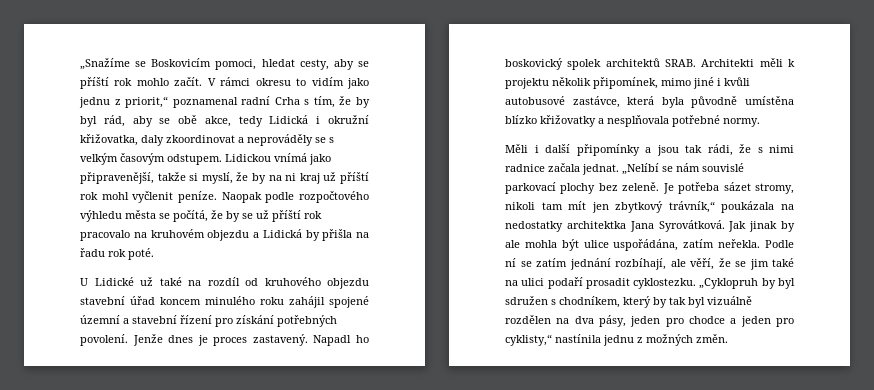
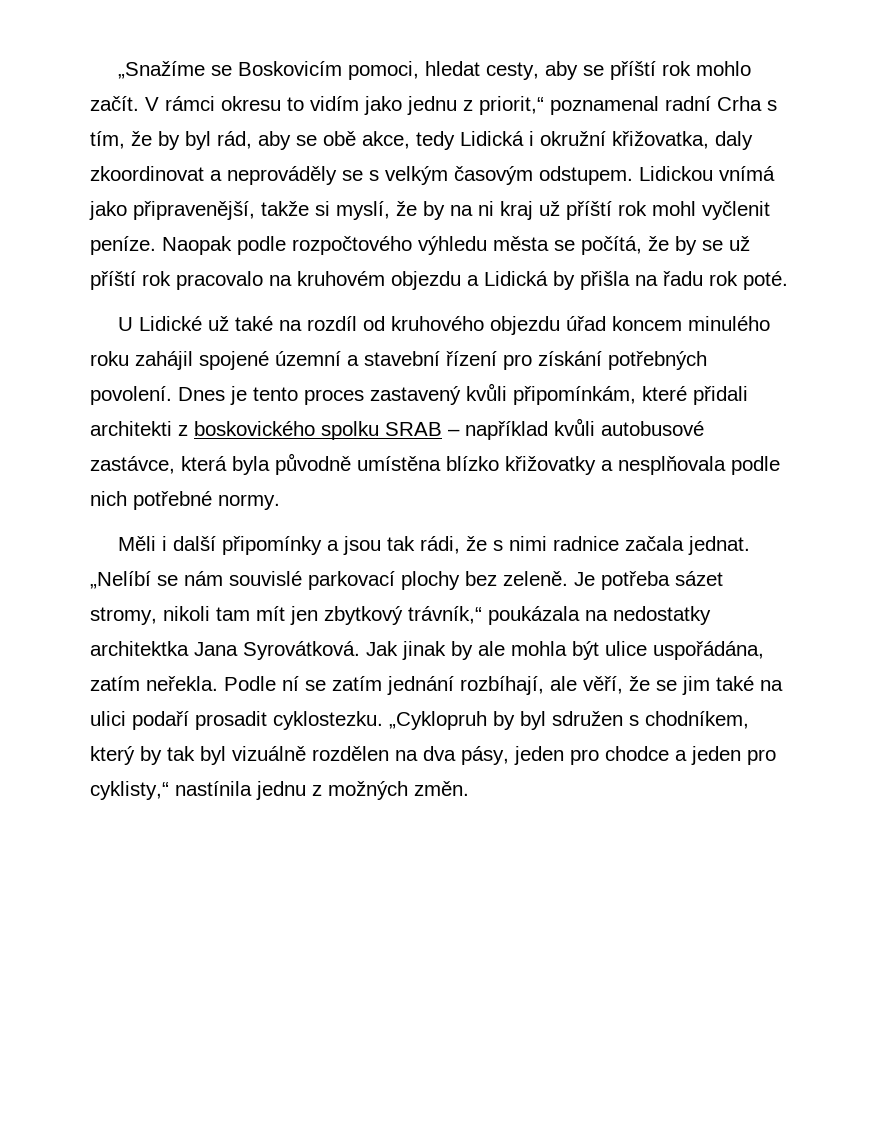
[80,296,125,305] stavební -> (561, 325) none
[132,334,369,346] [505,58,795,70] [505,77,721,89] Jenže dnes je proces zastavený. Napadl ho boskovický spolek architektů SRAB. Architekti měli k projektu několik připomínek, mimo jiné i -> [178,383,748,405] [90,421,548,440] Dnes je tento proces zastavený kvůli připomínkám, které přidali architekti z boskovického spolku SRAB – například
(669, 121) none -> [731,456,780,475] [90,491,127,506] podle nich

